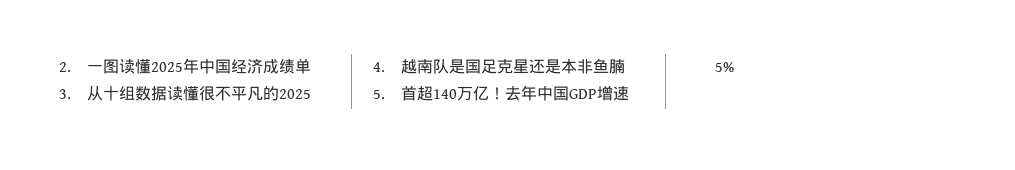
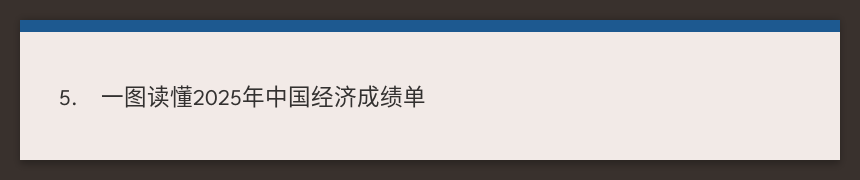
[59,62,71,72] 2. -> [59,90,78,106] 5.
[59,86,311,101] [373,58,625,74] [373,85,629,101] [714,62,734,72] // 3.从十组数据读懂很不平凡的2025 // 4.越南队是国足克星还是本非鱼腩 // 5.首超140万亿！去年中国GDP增速5% -> (427, 96) none

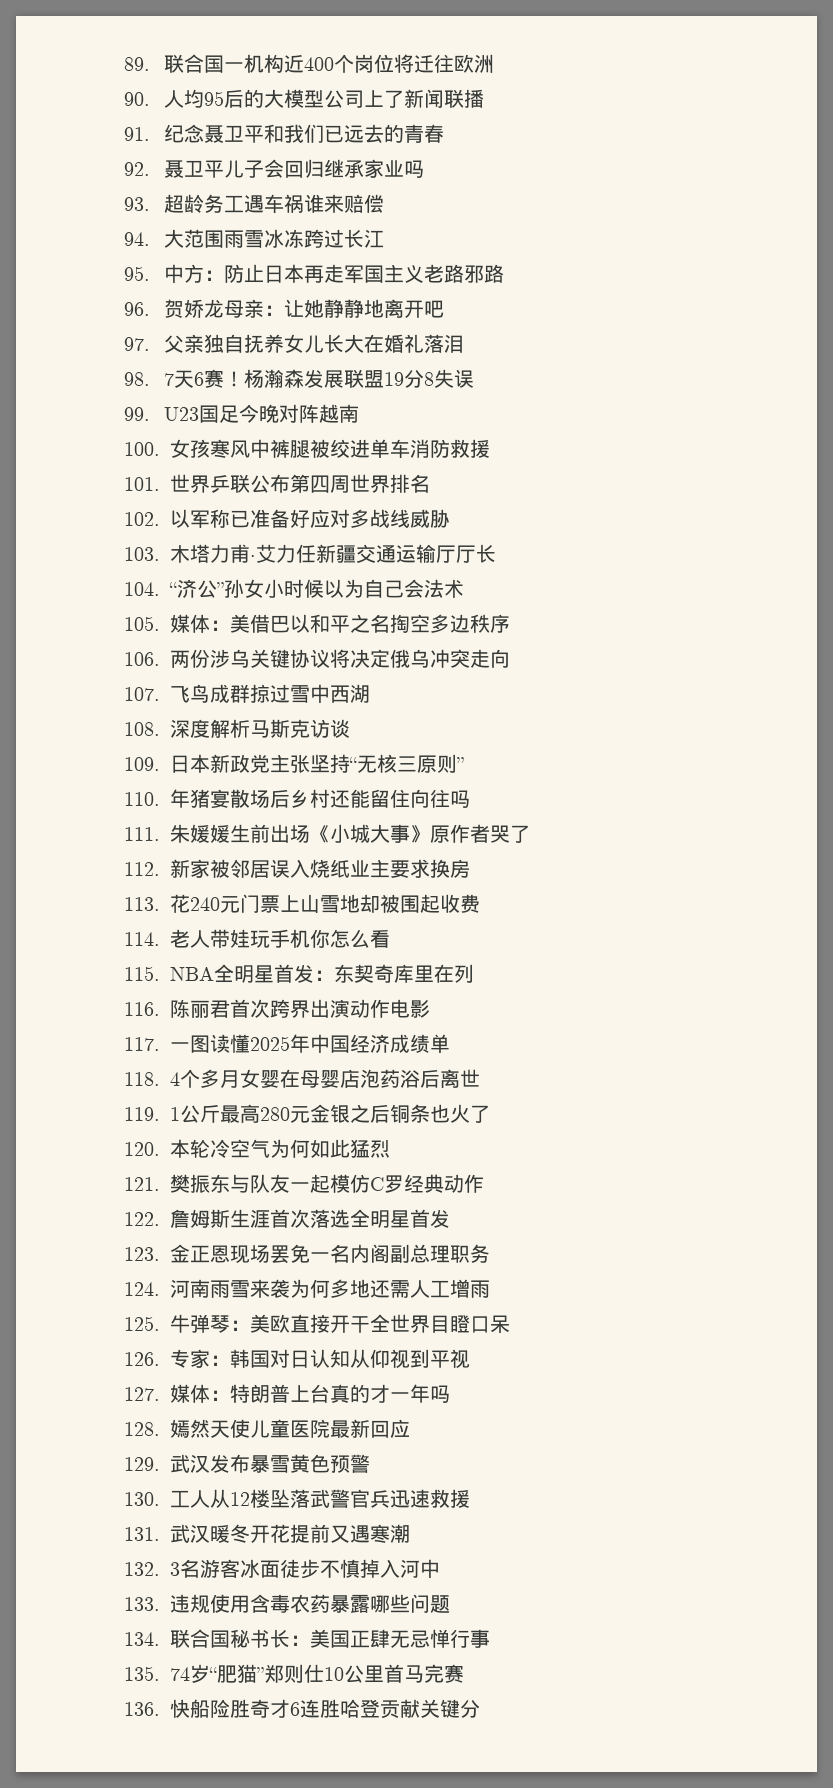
[59,90,78,106] 5. -> [124,54,494,73] [124,89,484,108] [124,124,444,143] [124,159,424,178] [124,194,384,214] [124,229,384,248] [124,264,504,283] [124,299,444,318] [124,334,464,353] [124,369,474,388] [124,404,359,423] [124,439,490,459] [124,474,430,493] [124,509,450,528] [124,544,496,563] [124,579,464,598] [124,614,510,633] [124,649,510,668] [124,684,370,703] [124,719,350,738] [124,754,464,773] [124,789,470,808] [124,824,530,843] [124,859,470,878] [124,894,480,913] [124,929,390,948] [124,964,474,983] [124,999,430,1018] [124,1037,160,1051] 89.联合国一机构近400个岗位将迁往欧洲 // 90.人均95后的大模型公司上了新闻联播 // 91.纪念聂卫平和我们已远去的青春 // 92.聂卫平儿子会回归继承家业吗 // 93.超龄务工遇车祸谁来赔偿 // 94.大范围雨雪冰冻跨过长江 // 95.中方：防止日本再走军国主义老路邪路 // 96.贺娇龙母亲：让她静静地离开吧 // 97.父亲独自抚养女儿长大在婚礼落泪 // 98. 7天6赛！杨瀚森发展联盟19分8失误 // 99. U23国足今晚对阵越南 // 100.女孩寒风中裤腿被绞进单车消防救援 // 101.世界乒联公布第四周世界排名 // 102.以军称已准备好应对多战线威胁 // 103.木塔力甫·艾力任新疆交通运输厅厅长 // 104. “济公”孙女小时候以为自己会法术 // 105.媒体：美借巴以和平之名掏空多边秩序 // 106.两份涉乌关键协议将决定俄乌冲突走向 // 107.飞鸟成群掠过雪中西湖 // 108.深度解析马斯克访谈 // 109.日本新政党主张坚持“无核三原则” // 110.年猪宴散场后乡村还能留住向往吗 // 111.朱媛媛生前出场《小城大事》原作者哭了 // 112.新家被邻居误入烧纸业主要求换房 // 113.花240元门票上山雪地却被围起收费 // 114.老人带娃玩手机你怎么看 // 115. NBA全明星首发：东契奇库里在列 // 116.陈丽君首次跨界出演动作电影 // 117.
(427, 96) none -> [124,1069,480,1088] [124,1104,490,1123] [124,1139,390,1158] [124,1174,484,1193] [124,1209,450,1228] [124,1244,490,1264] [124,1279,490,1298] [124,1314,510,1334] [124,1349,470,1369] [124,1384,450,1403] [124,1419,410,1438] [124,1454,370,1473] [124,1489,470,1508] [124,1524,410,1543] [124,1559,440,1579] [124,1594,450,1613] [124,1629,490,1648] [124,1664,464,1683] [124,1699,480,1719] // 118. 4个多月女婴在母婴店泡药浴后离世 // 119. 1公斤最高280元金银之后铜条也火了 // 120.本轮冷空气为何如此猛烈 // 121.樊振东与队友一起模仿C罗经典动作 // 122.詹姆斯生涯首次落选全明星首发 // 123.金正恩现场罢免一名内阁副总理职务 // 124.河南雨雪来袭为何多地还需人工增雨 // 125.牛弹琴：美欧直接开干全世界目瞪口呆 // 126.专家：韩国对日认知从仰视到平视 // 127.媒体：特朗普上台真的才一年吗 // 128.嫣然天使儿童医院最新回应 // 129.武汉发布暴雪黄色预警 // 130.工人从12楼坠落武警官兵迅速救援 // 131.武汉暖冬开花提前又遇寒潮 // 132. 3名游客冰面徒步不慎掉入河中 // 133.违规使用含毒农药暴露哪些问题 // 134.联合国秘书长：美国正肆无忌惮行事 // 135. 74岁“肥猫”郑则仕10公里首马完赛 // 136.快船险胜奇才6连胜哈登贡献关键分

